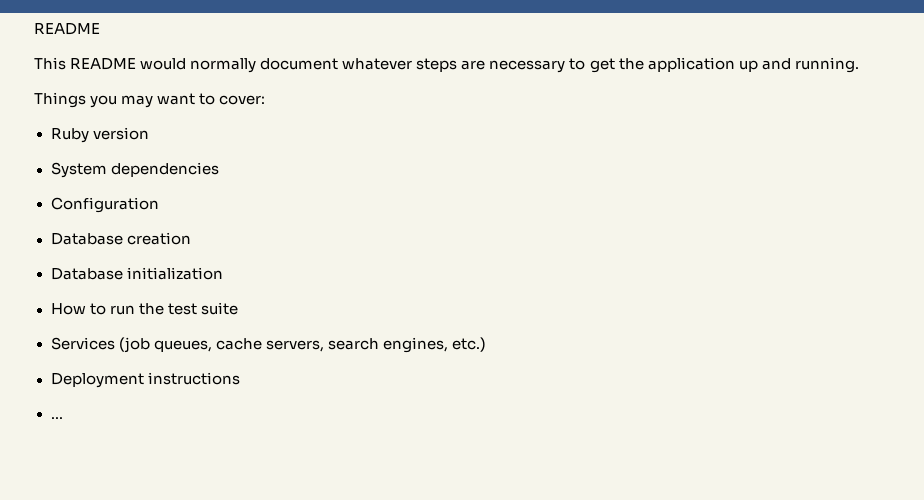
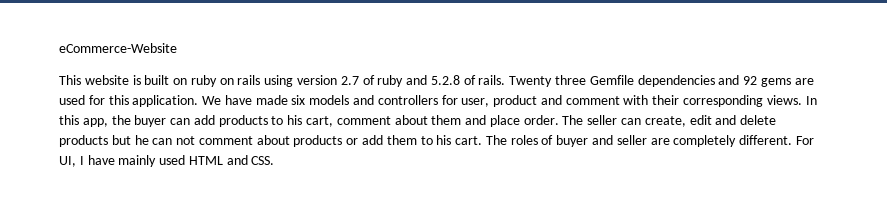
[34,23,100,35] README -> [59,43,177,53] eCommerce-Website
[70,57,859,73] [34,92,266,108] [50,127,149,143] [50,162,219,178] [50,197,159,213] [50,232,191,245] [50,267,223,280] [50,302,238,315] [50,337,486,353] [50,372,240,388] [50,417,63,419] README would normally document whatever steps are necessary to get the application up and running. // Things you may want to cover: // Ruby version // System dependencies // Configuration // Database creation // Database initialization // How to run the test suite // Services (job queues, cache servers, search engines, etc.) // Deployment instructions // ... -> [84,75,814,87] [59,95,817,107] [59,115,777,127] [59,135,814,147] [59,155,275,167] website is built on ruby on rails using version 2.7 of ruby and 5.2.8 of rails. Twenty three Gemfile dependencies and 92 gems are used for this application. We have made six models and controllers for user, product and comment with their corresponding views. In this app, the buyer can add products to his cart, comment about them and place order. The seller can create, edit and delete products but he can not comment about products or add them to his cart. The roles of buyer and seller are completely different. For UI, I have mainly used HTML and CSS.

